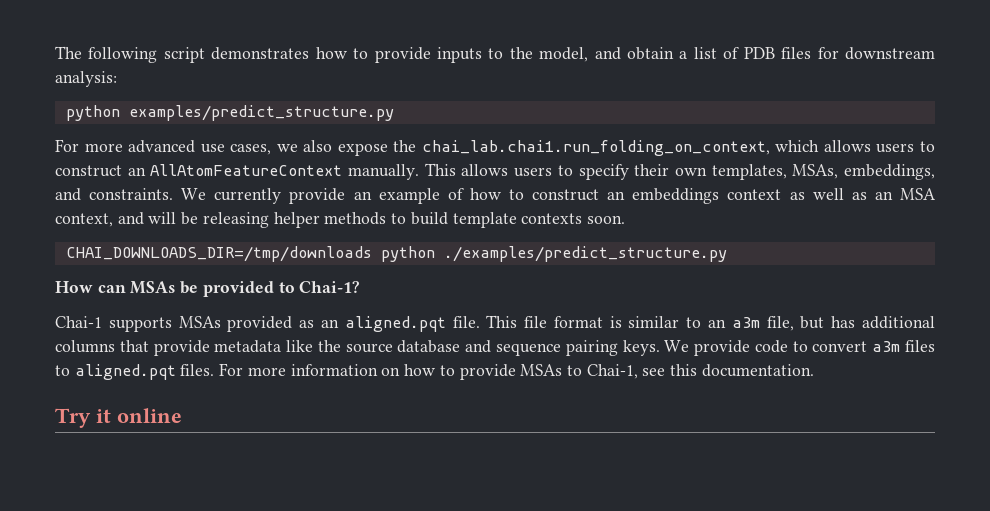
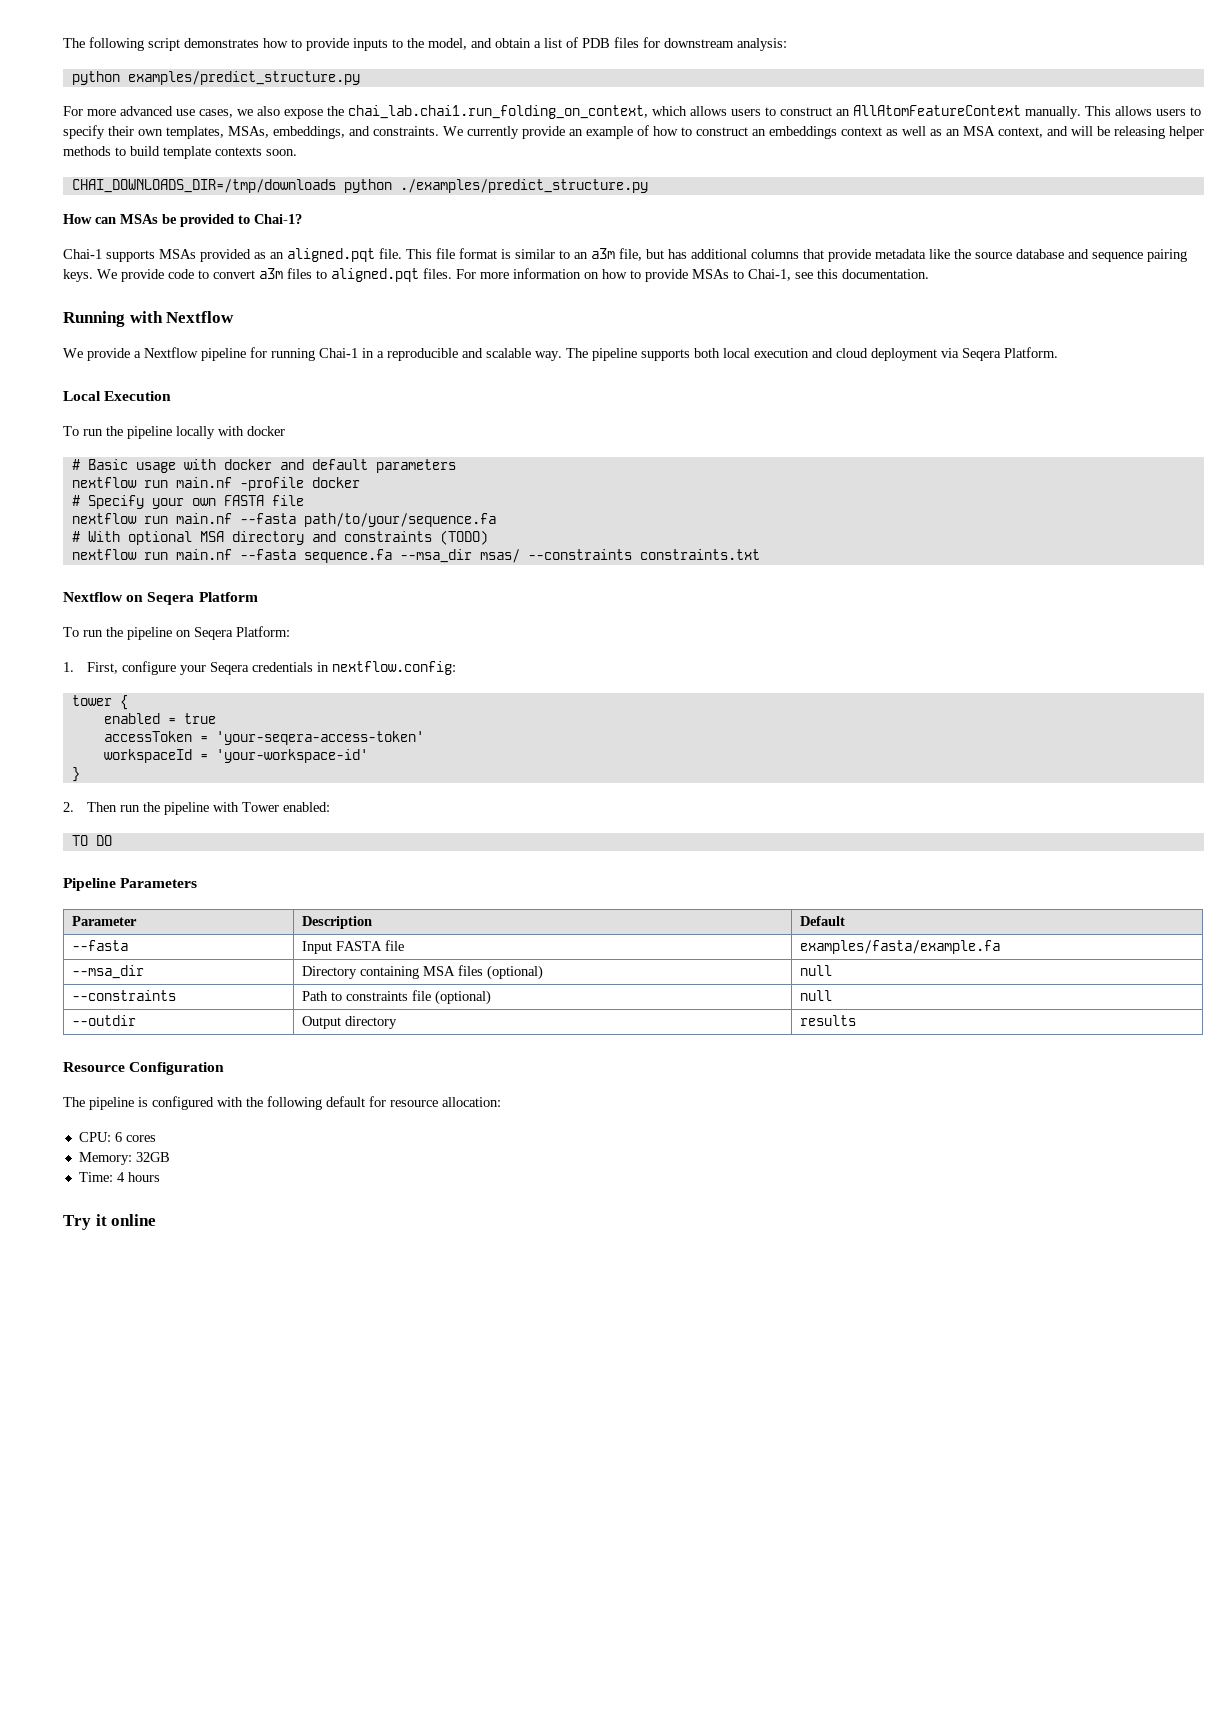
(814, 370) none -> [63,311,235,327] [63,347,1058,361] [63,391,172,401] [63,426,285,439] [71,459,456,473] [71,477,360,491] [71,495,304,509] [71,513,496,527] [71,530,488,545] [71,549,760,563] [63,592,258,605] [63,626,290,640] [63,661,457,675] [71,695,128,710] [103,713,216,724] [103,731,424,745] [103,749,368,763] [71,767,80,782] [63,802,331,815] [71,835,112,846] [63,878,198,891] [71,916,137,926] [301,916,372,929] [799,916,845,926] [71,940,128,951] [301,940,404,954] [799,940,1000,954] [71,965,144,979] [301,965,543,980] [799,965,832,976] [71,990,176,1001] [301,990,491,1005] [799,990,832,1001] [71,1015,136,1026] [301,1016,397,1029] [799,1015,856,1026] [63,1062,225,1075] [63,1096,501,1110] [78,1132,156,1142] [78,1152,170,1165] [78,1172,160,1182] // Running with Nextflow // We provide a Nextflow pipeline for running Chai-1 in a reproducible and scalable way. The pipeline supports both local execution and cloud deployment via Seqera Platform. // Local Execution // To run the pipeline locally with docker // # Basic usage with docker and default parameters // nextflow run main.nf -profile docker // # Specify your own FASTA file // nextflow run main.nf --fasta path/to/your/sequence.fa // # With optional MSA directory and constraints (TODO) // nextflow run main.nf --fasta sequence.fa --msa_dir msas/ --constraints constraints.txt // Nextflow on Seqera Platform // To run the pipeline on Seqera Platform: // 1. First, configure your Seqera credentials in nextflow.config: // tower { // enabled = true // accessToken = 'your-seqera-access-token' // workspaceId = 'your-workspace-id' // } // 2. Then run the pipeline with Tower enabled: // TO DO // Pipeline Parameters // Parameter | Description | Default // --fasta | Input FASTA file | examples/fasta/example.fa // --msa_dir | Directory containing MSA files (optional) | null // --constraints | Path to constraints file (optional) | null // --outdir | Output directory | results // Resource Configuration // The pipeline is configured with the following default for resource allocation: // CPU: 6 cores // Memory: 32GB // Time: 4 hours

